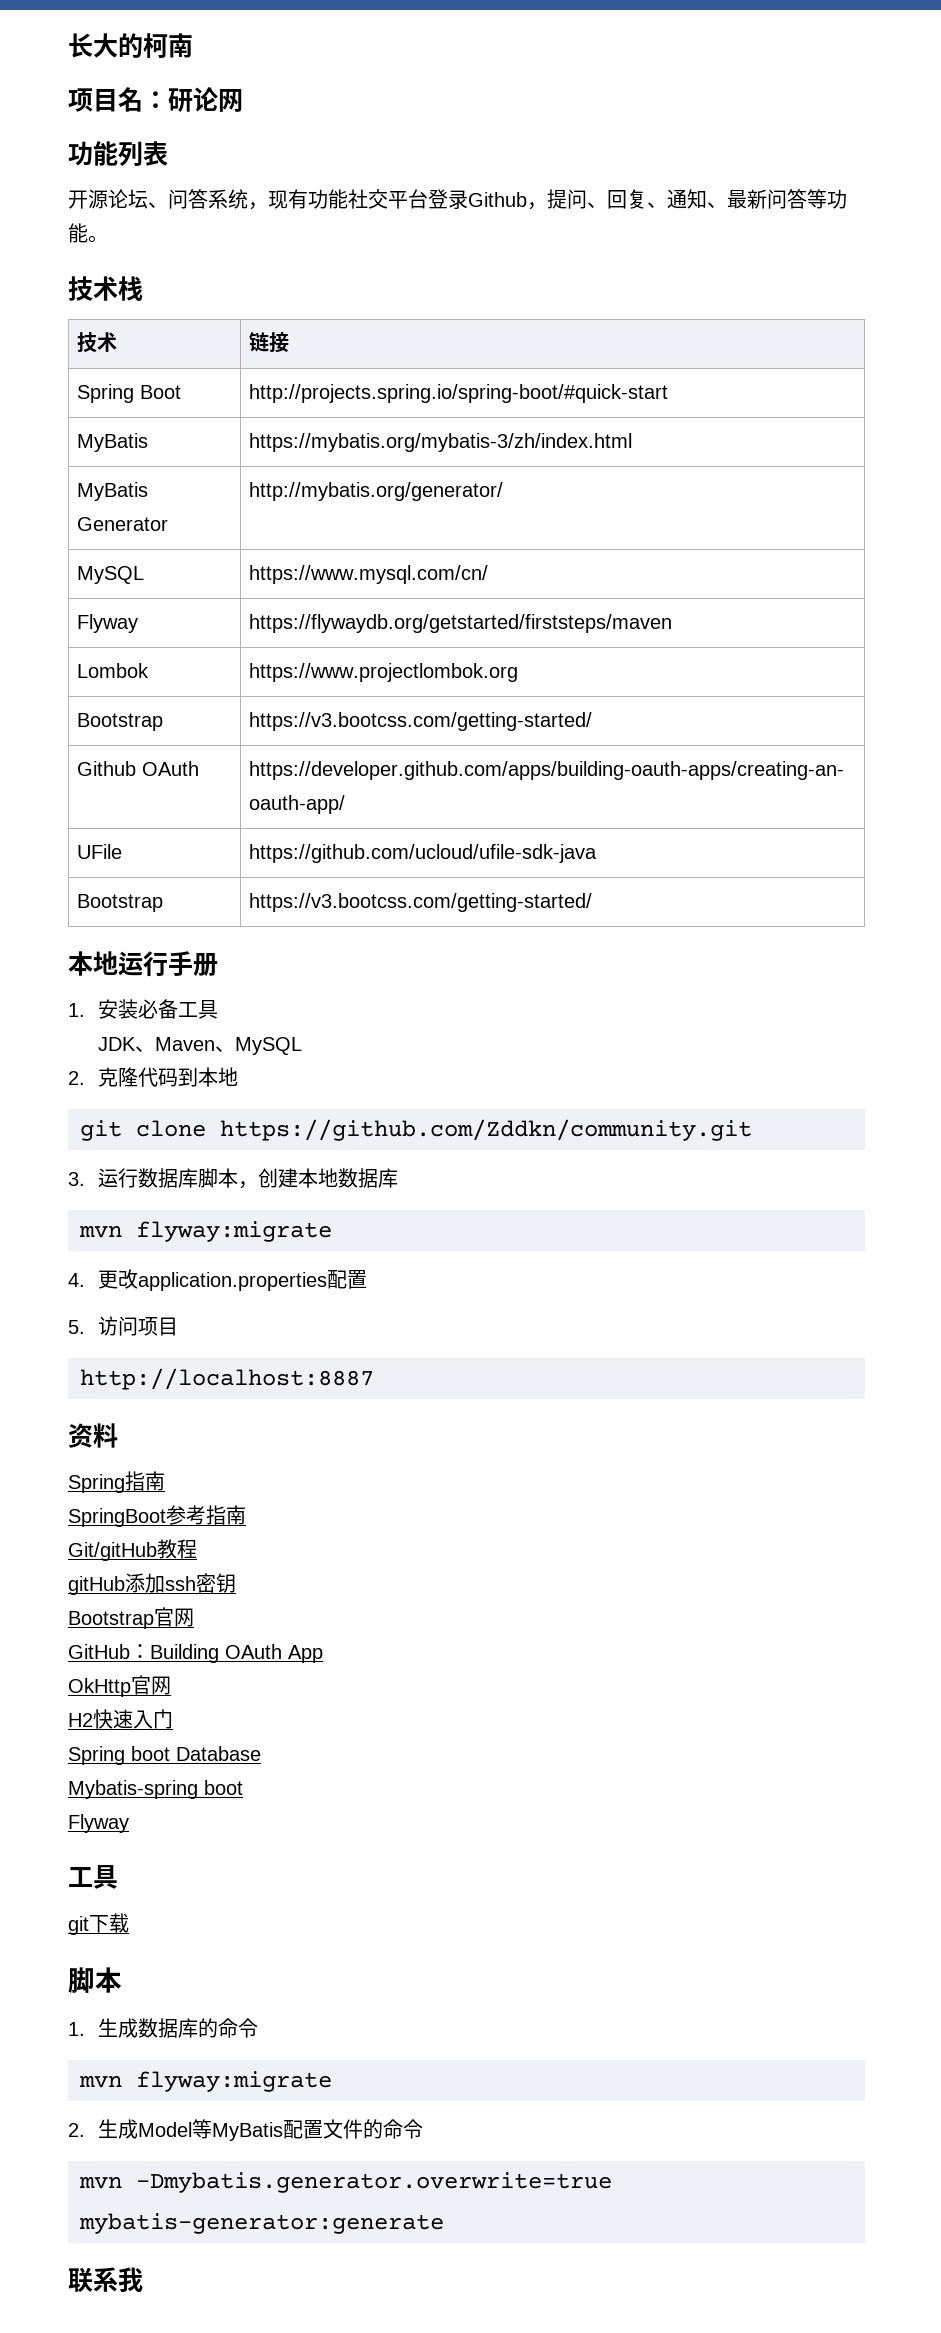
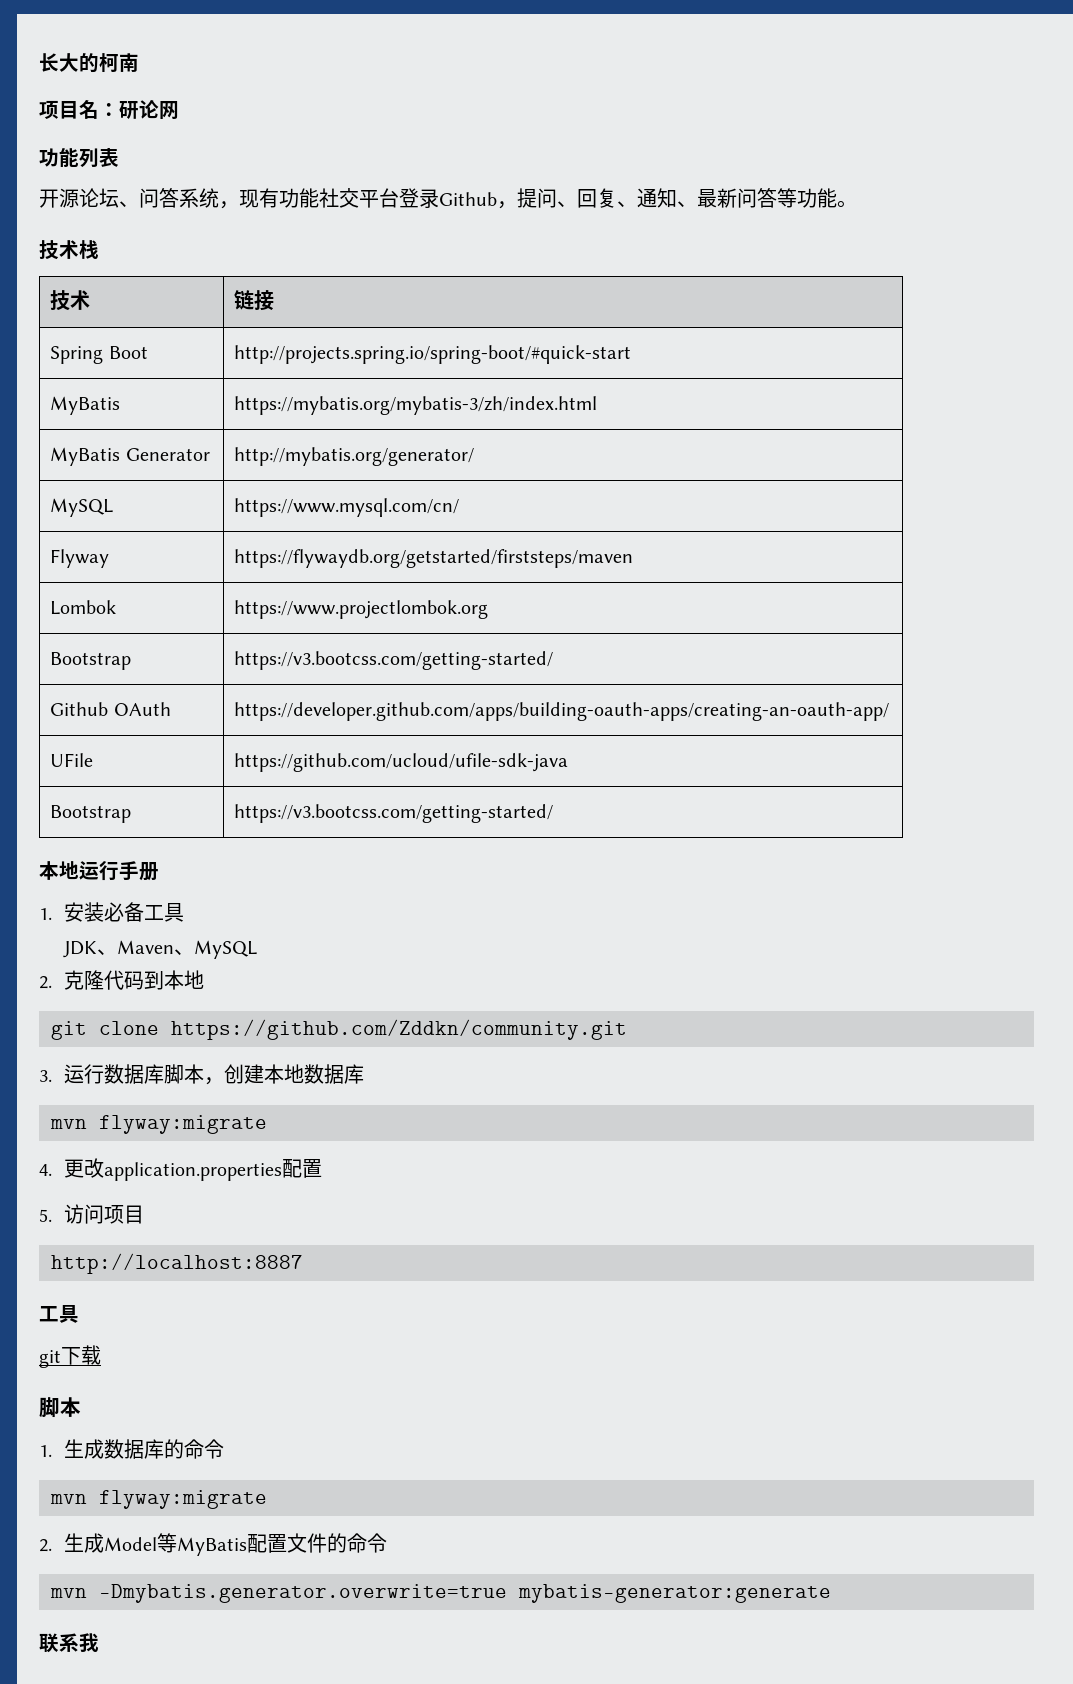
[68,1423,118,1448] [68,1471,165,1493] [68,1505,246,1527] [68,1539,197,1561] [68,1573,236,1595] [68,1607,194,1629] [68,1644,323,1663] [68,1675,171,1697] [68,1709,173,1729] [68,1746,261,1765] [68,1780,243,1799] [68,1814,129,1833] // 资料 // Spring指南 // SpringBoot参考指南 // Git/gitHub教程 // gitHub添加ssh密钥 // Bootstrap官网 // GitHub：Building OAuth App // OkHttp官网 // H2快速入门 // Spring boot Database // Mybatis-spring boot // Flyway -> (303, 1263) none

